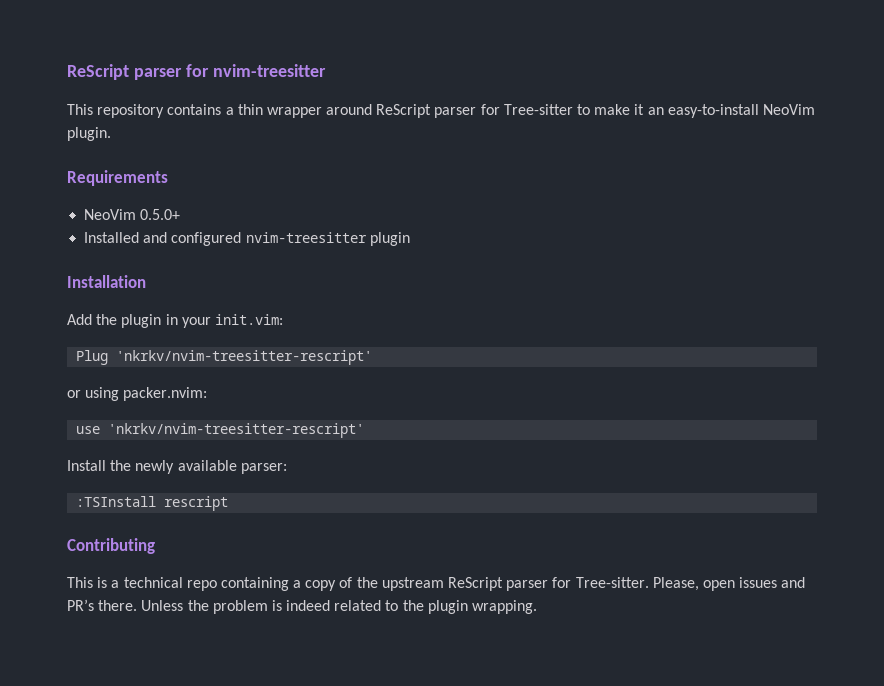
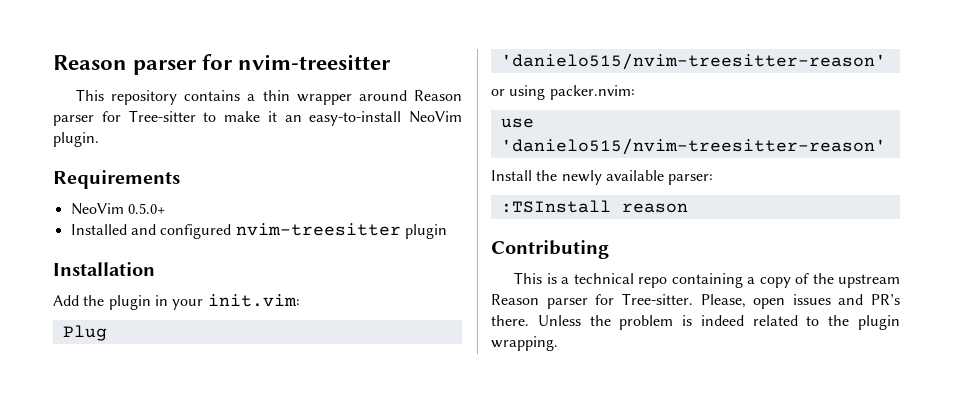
[67,64,129,80] ReScript -> [53,55,127,70] Reason
[376,104,432,118] ReScript -> [414,90,462,101] Reason
[116,350,373,365] 'nkrkv/nvim-treesitter-rescript' -> [500,53,886,70] 'danielo515/nvim-treesitter-reason'
[108,423,365,438] 'nkrkv/nvim-treesitter-rescript' -> [500,138,886,155] 'danielo515/nvim-treesitter-reason'
[164,496,229,511] rescript -> [621,203,688,213] reason
[448,577,504,591] ReScript -> [491,294,539,305] Reason

